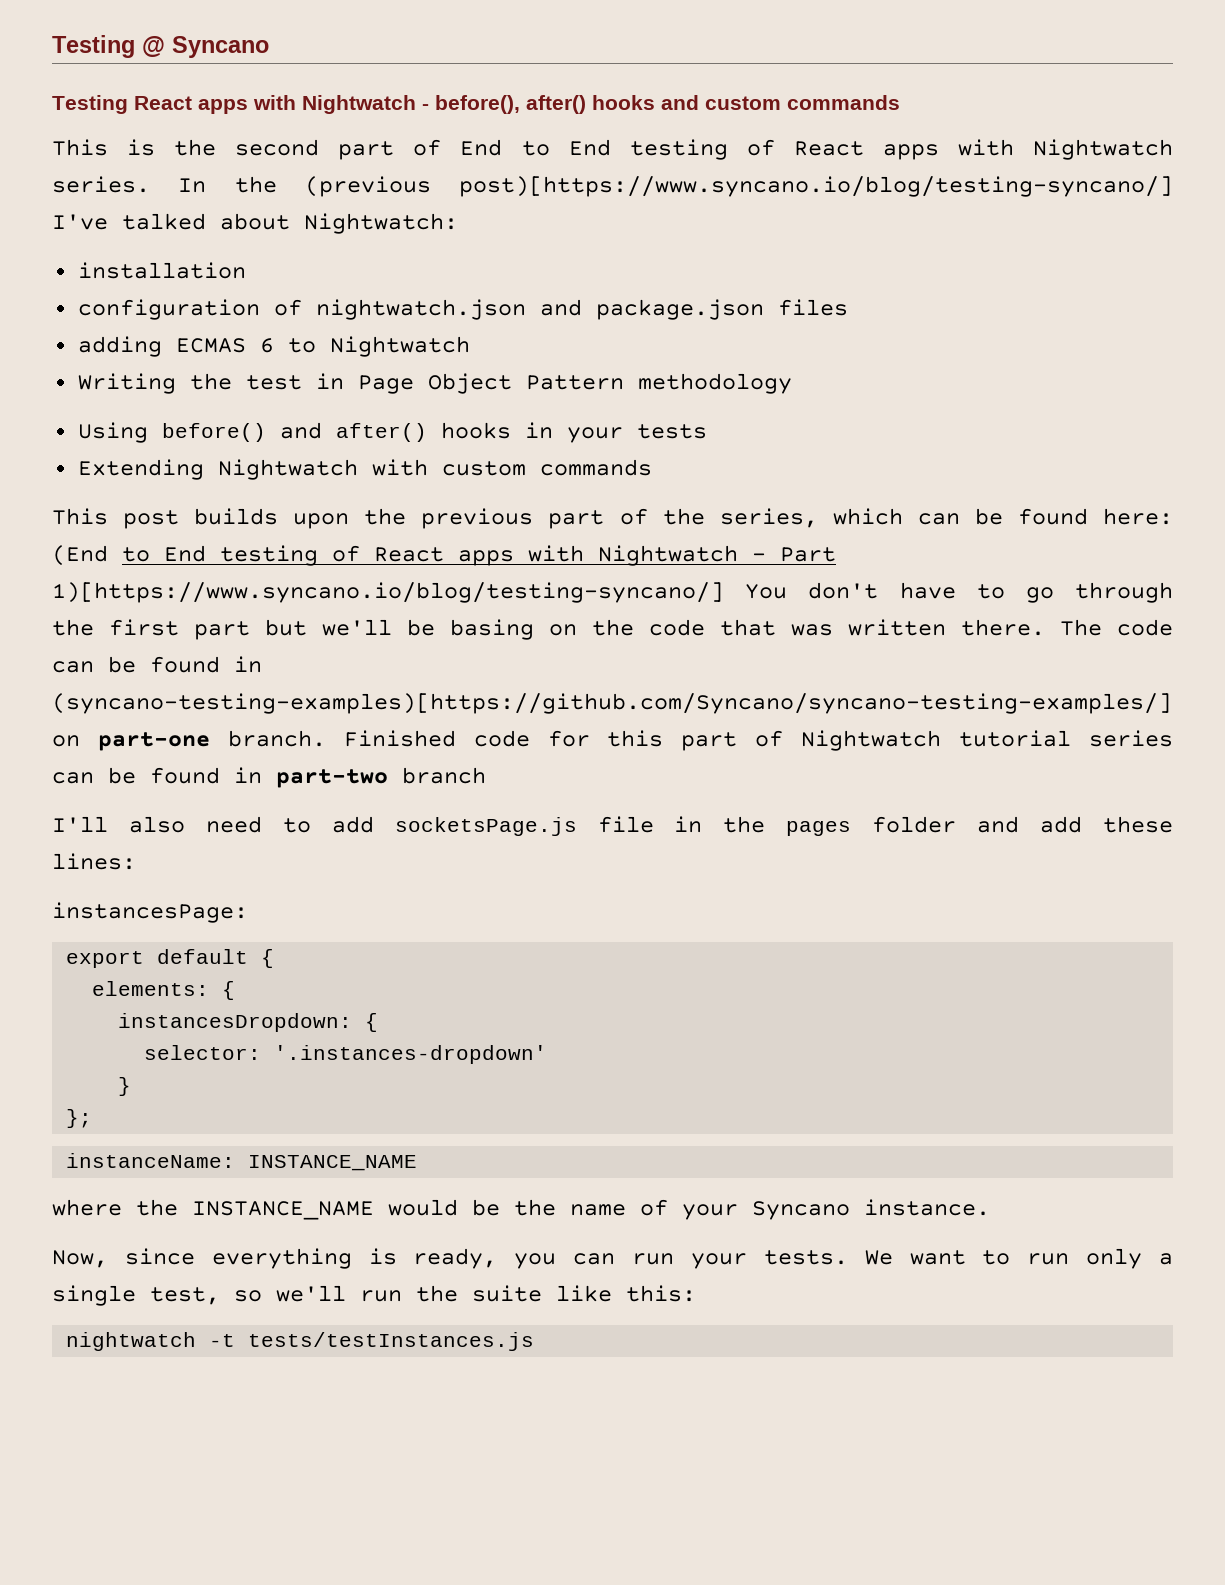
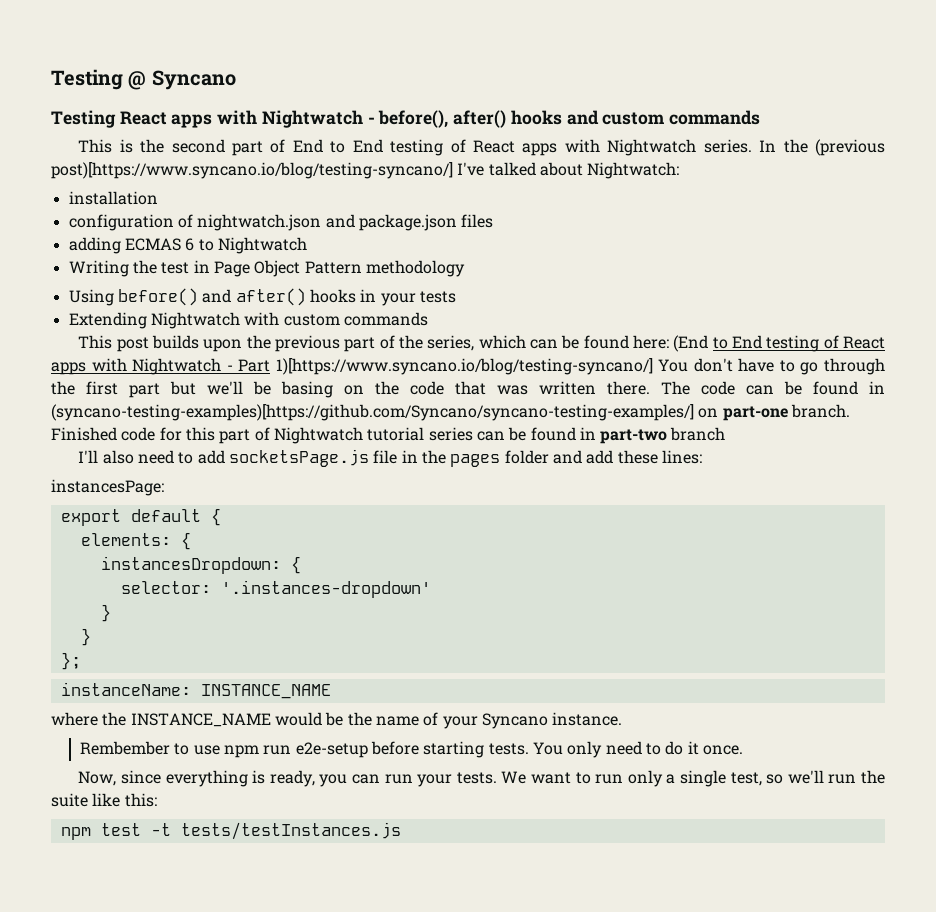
(132, 1086) none -> [80,628,91,646] // }
(990, 1207) none -> [80,741,743,758] // Rembember to use npm run e2e-setup before starting tests. You only need to do it once.
[66,1332,197,1351] nightwatch -> [60,823,141,840] npm test

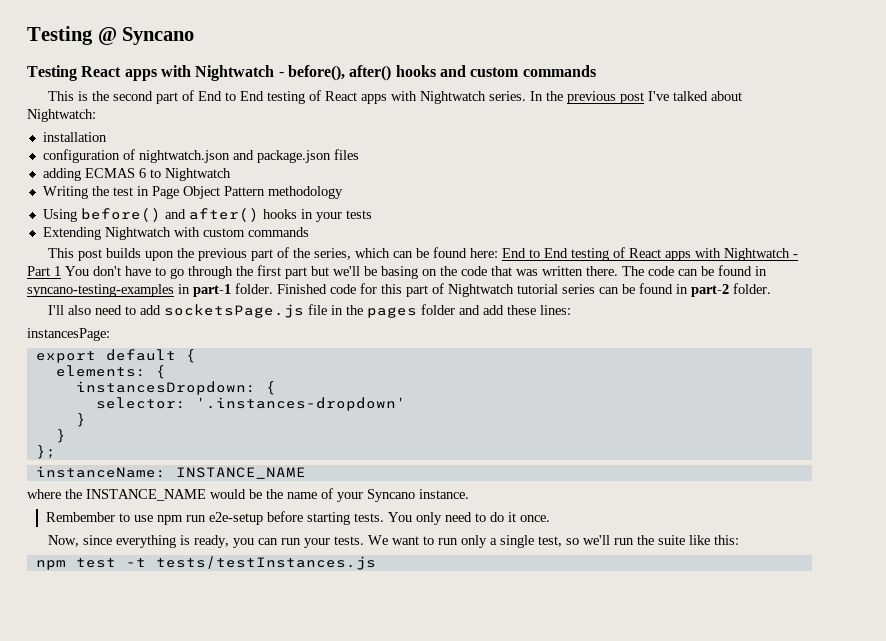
[815,139,886,156] [51,162,453,179] (previous post)[https://www.syncano.io/blog/testing-syncano/] -> [567,91,645,104] previous post
[673,335,709,352] (End -> [502,248,527,258] End
[275,358,653,375] 1)[https://www.syncano.io/blog/testing-syncano/] -> [54,266,61,276] 1
[51,404,850,421] (syncano-testing-examples)[https://github.com/Syncano/syncano-testing-examples/] on part-one branch. -> [27,283,273,297] syncano-testing-examples in part-1 folder.
[600,427,726,444] part-two branch -> [691,283,771,297] part-2 folder.

